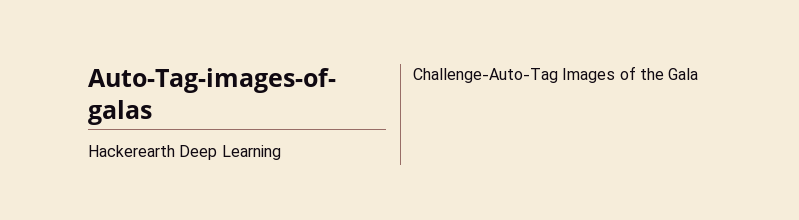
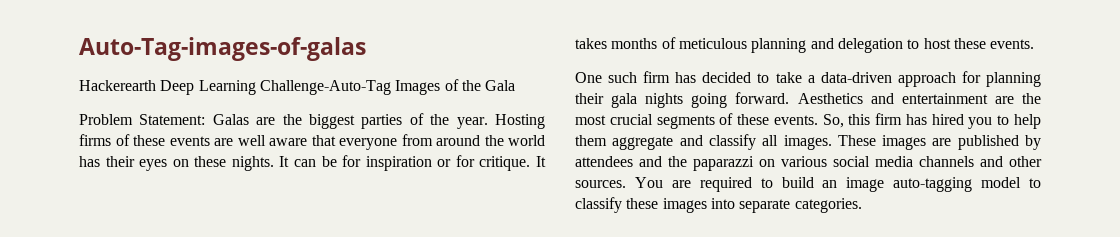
(699, 74) none -> [79,113,545,129] [79,134,545,150] [79,155,546,171] [575,37,1035,53] [575,71,1041,87] [575,92,1041,108] [575,113,1041,129] [575,134,1041,150] [575,156,1042,171] [575,177,1041,192] [575,197,862,213] // Problem Statement: Galas are the biggest parties of the year. Hosting firms of these events are well aware that everyone from around the world has their eyes on these nights. It can be for inspiration or for critique. It takes months of meticulous planning and delegation to host these events. // One such firm has decided to take a data-driven approach for planning their gala nights going forward. Aesthetics and entertainment are the most crucial segments of these events. So, this firm has hired you to help them aggregate and classify all images. These images are published by attendees and the paparazzi on various social media channels and other sources. You are required to build an image auto-tagging model to classify these images into separate categories.

